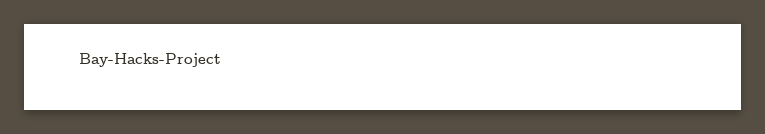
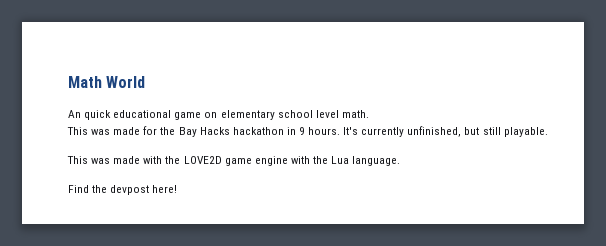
[79,53,221,67] Bay-Hacks-Project -> [68,76,146,88] [68,110,369,120] [67,126,548,137] [67,156,401,166] [68,185,178,195] Math World // An quick educational game on elementary school level math. // This was made for the Bay Hacks hackathon in 9 hours. It's currently unfinished, but still playable. // This was made with the LOVE2D game engine with the Lua language. // Find the devpost here!

